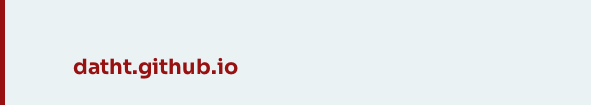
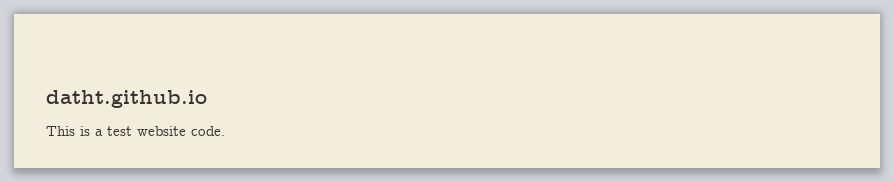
(238, 68) none -> [46,126,225,136] // This is a test website code.

